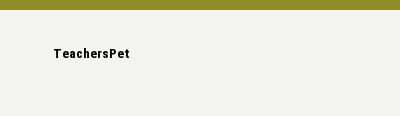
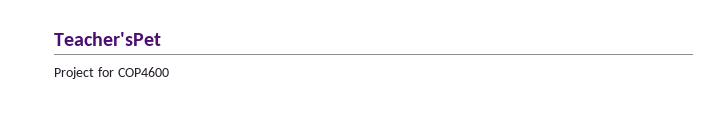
[53,48,130,58] TeachersPet -> [54,32,161,46] [54,67,169,79] Teacher'sPet // Project for COP4600

